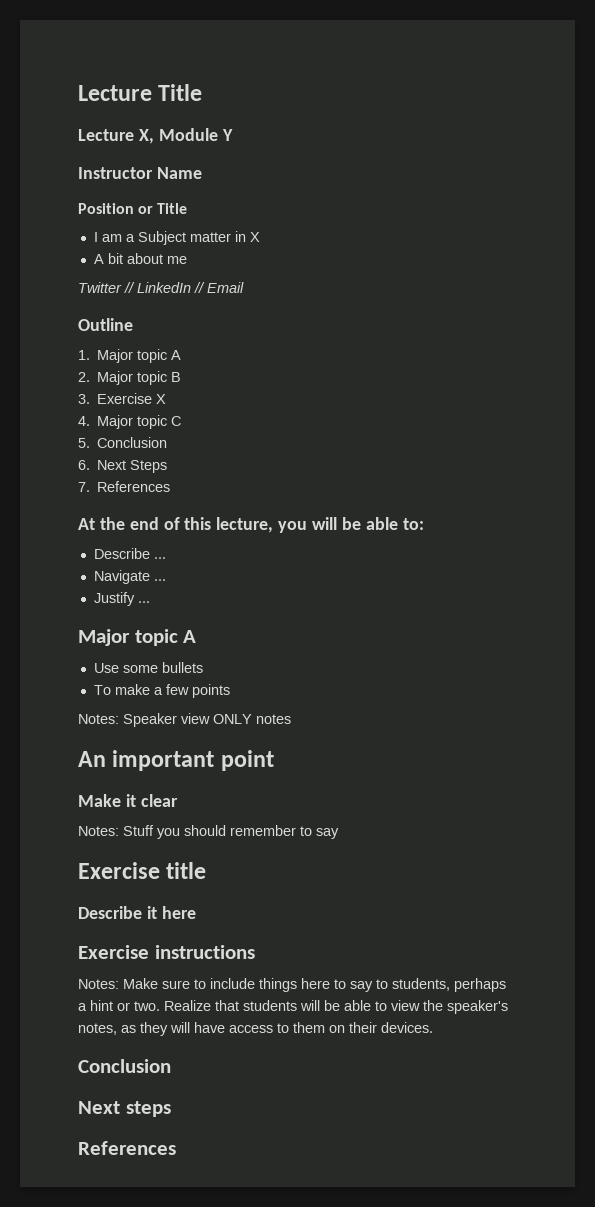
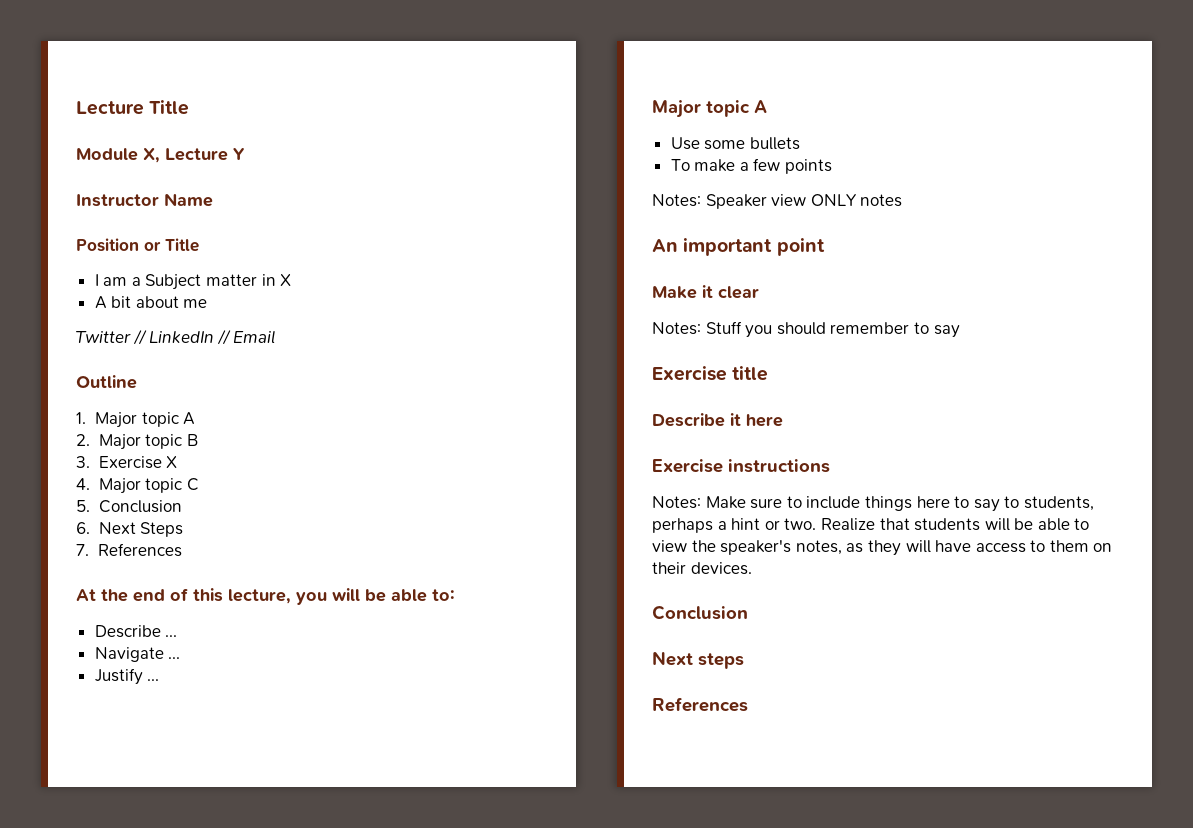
[78,128,218,144] Lecture X, Module -> [76,148,228,163] Module X, Lecture

